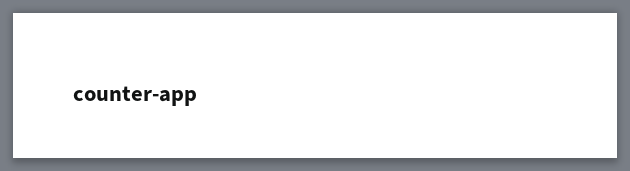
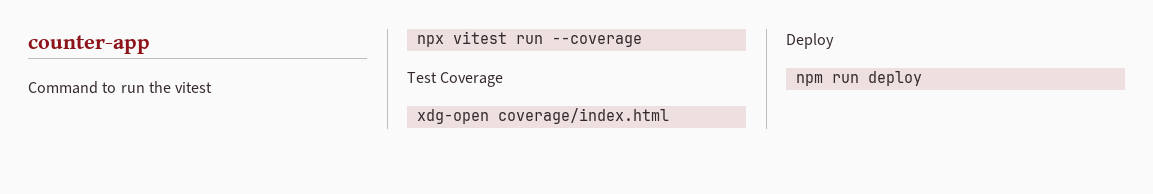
(197, 96) none -> [28,81,213,94] [416,31,642,47] [407,72,504,87] [416,108,669,124] [786,33,834,49] [795,71,922,86] // Command to run the vitest // npx vitest run --coverage // Test Coverage // xdg-open coverage/index.html // Deploy // npm run deploy

